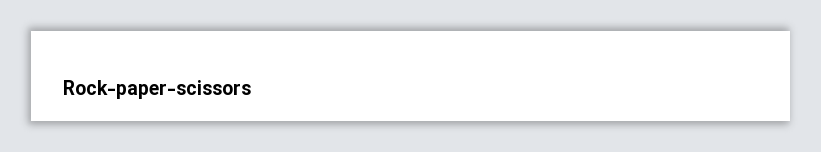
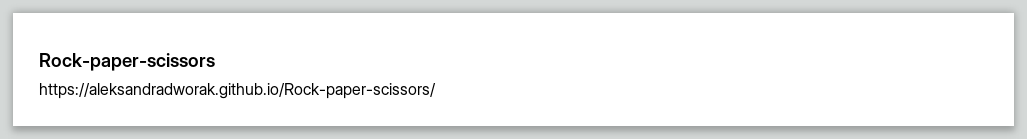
(251, 89) none -> [39,83,436,99] // https://aleksandradworak.github.io/Rock-paper-scissors/

